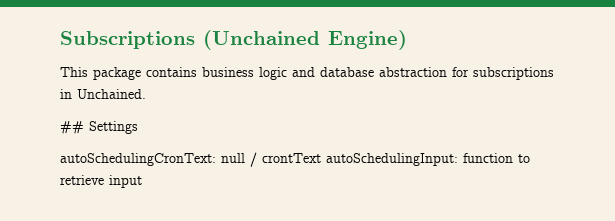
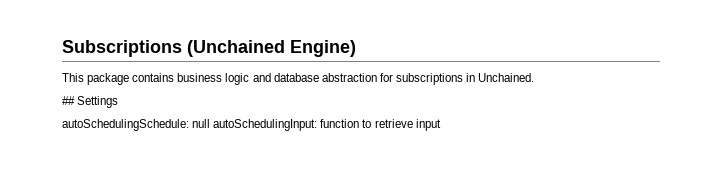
[60,152,321,167] autoSchedulingCronText: null / crontText -> [62,119,211,131] autoSchedulingSchedule: null

